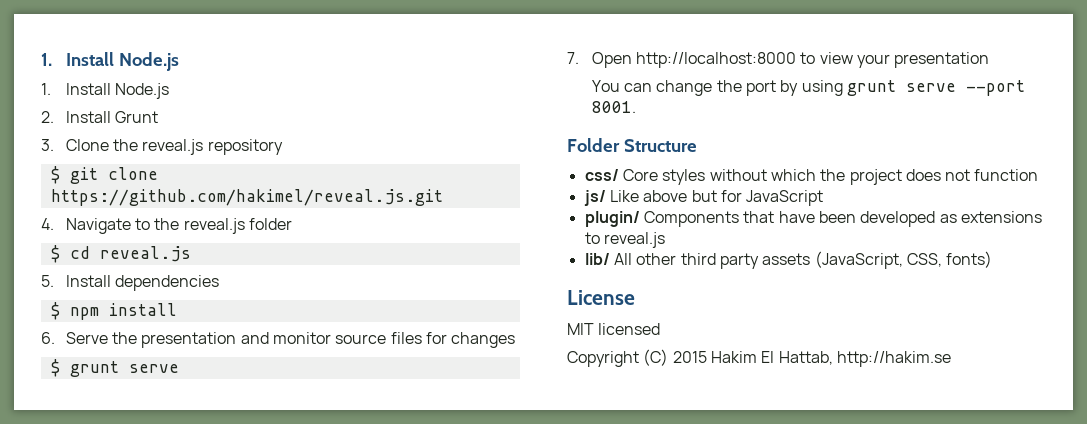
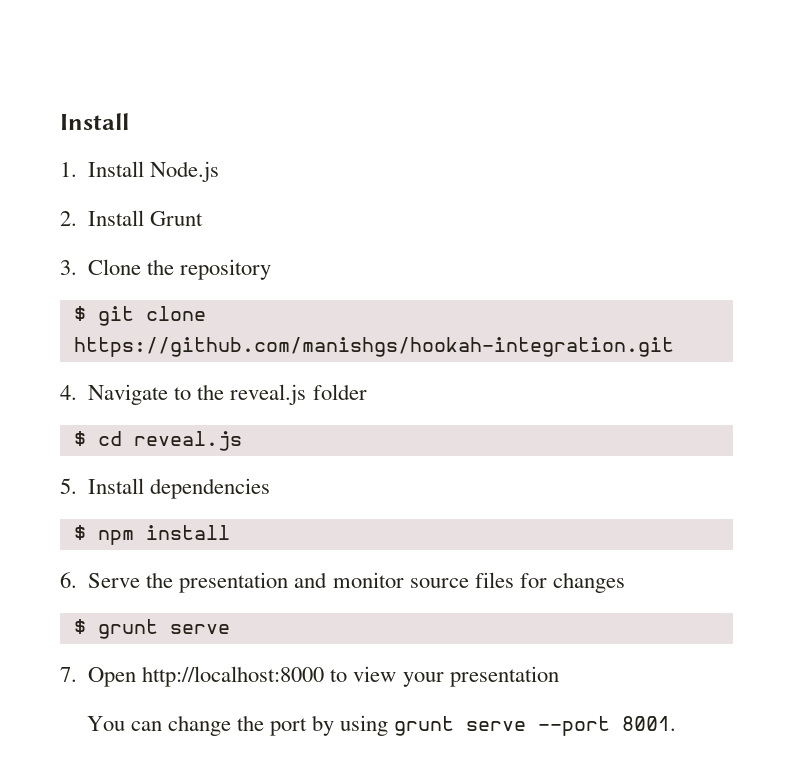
[41,52,179,71] 1. Install Node.js -> [60,113,129,130] Install
[142,139,204,155] reveal.js -> (175, 267) none
[50,189,443,206] https://github.com/hakimel/reveal.js.git -> [73,337,674,357] https://github.com/manishgs/hookah-integration.git
[567,138,697,152] [584,169,1039,185] [583,190,824,206] [584,211,1042,227] [584,232,665,248] [584,251,993,269] [567,290,635,305] [567,323,661,335] [567,349,951,367] // Folder Structure // css/ Core styles without which the project does not function // js/ Like above but for JavaScript // plugin/ Components that have been developed as extensions to reveal.js // lib/ All other third party assets (JavaScript, CSS, fonts) // License // MIT licensed // Copyright (C) 2015 Hakim El Hattab, http://hakim.se -> (677, 723) none

